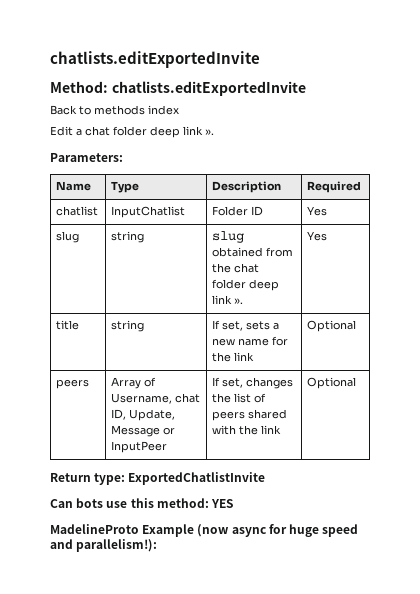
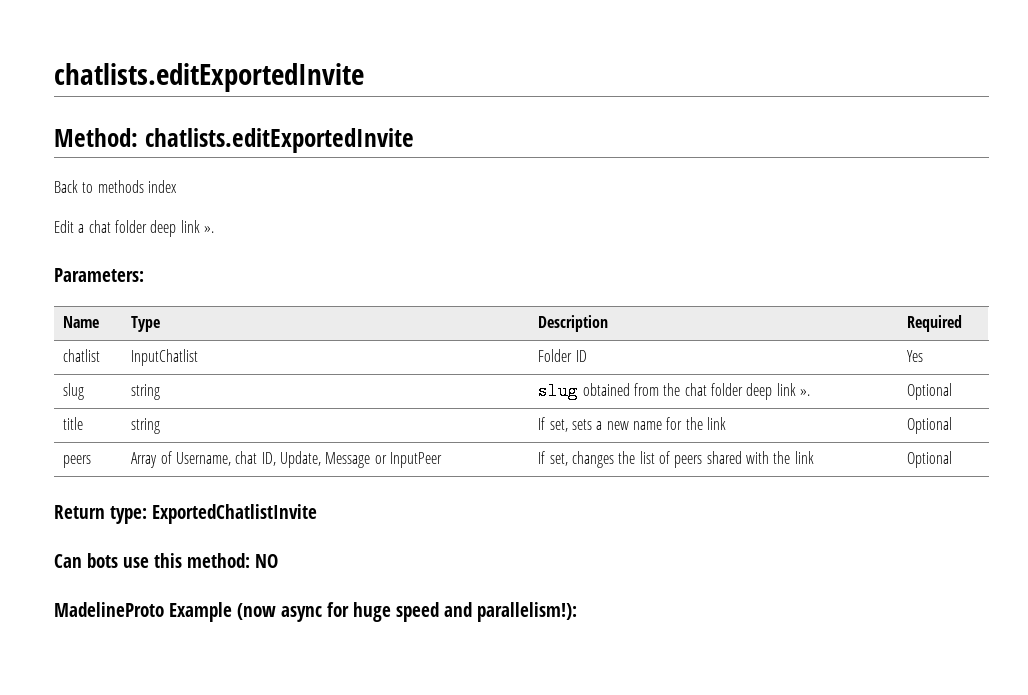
[307,231,328,241] Yes -> [907,383,953,400] Optional
[211,499,234,508] YES -> [255,554,278,568] NO

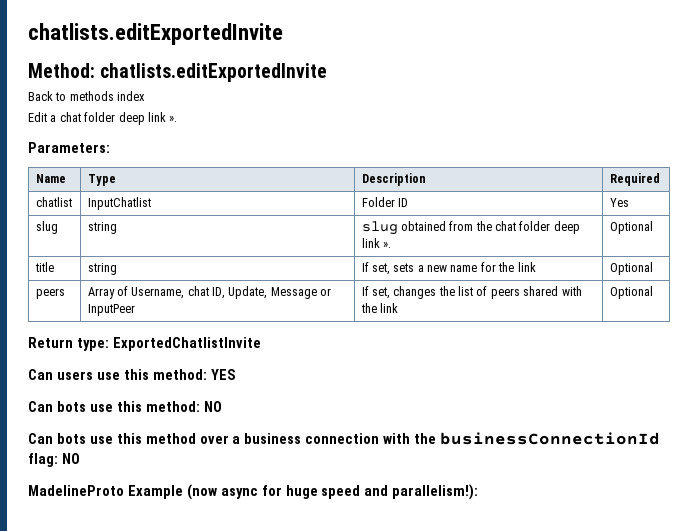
(317, 514) none -> [28,369,236,380] // Can users use this method: YES
(278, 561) none -> [28,432,661,445] [28,453,80,467] // Can bots use this method over a business connection with the businessConnectionId flag: NO

